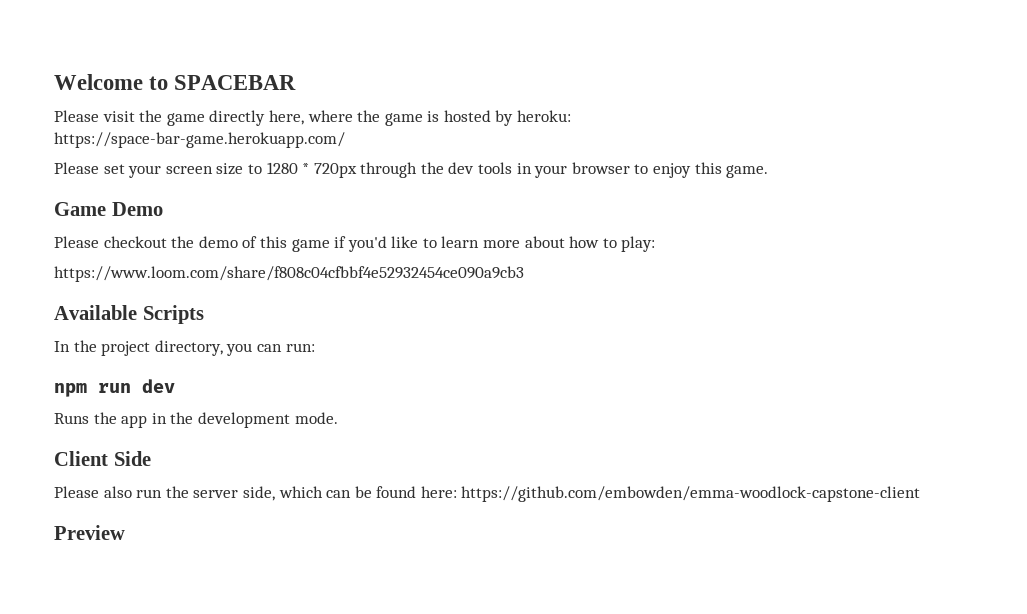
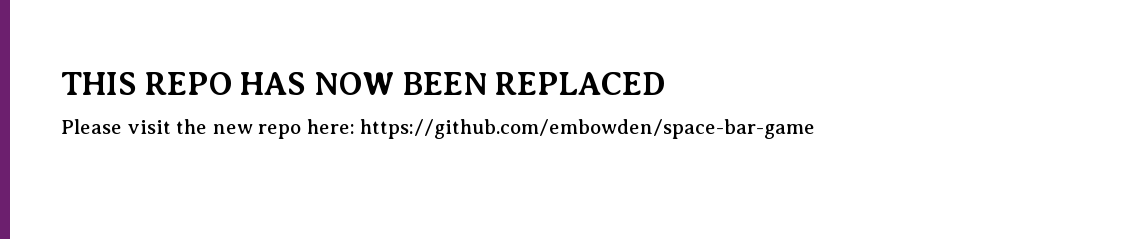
[54,74,297,90] [54,110,572,126] [54,132,345,148] [54,162,769,178] [54,202,163,216] [54,236,656,252] [54,266,524,282] [54,305,204,324] [54,340,315,356] [54,379,175,397] [54,412,338,428] [54,451,151,466] [54,486,921,502] [54,525,125,540] Welcome to SPACEBAR // Please visit the game directly here, where the game is hosted by heroku: // https://space-bar-game.herokuapp.com/ // Please set your screen size to 1280 * 720px through the dev tools in your browser to enjoy this game. // Game Demo // Please checkout the demo of this game if you'd like to learn more about how to play: // https://www.loom.com/share/f808c04cfbbf4e52932454ce090a9cb3 // Available Scripts // In the project directory, you can run: // npm run dev // Runs the app in the development mode. // Client Side // Please also run the server side, which can be found here: https://github.com/embowden/emma-woodlock-capstone-client // Preview -> [61,72,666,95] [61,119,816,139] THIS REPO HAS NOW BEEN REPLACED // Please visit the new repo here: https://github.com/embowden/space-bar-game

